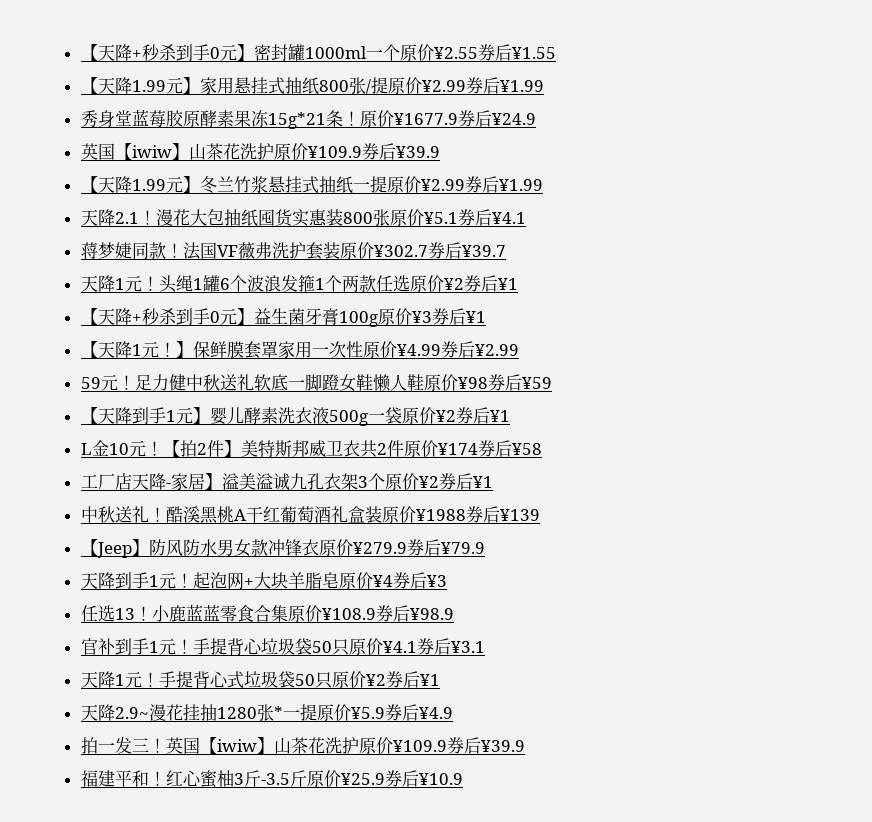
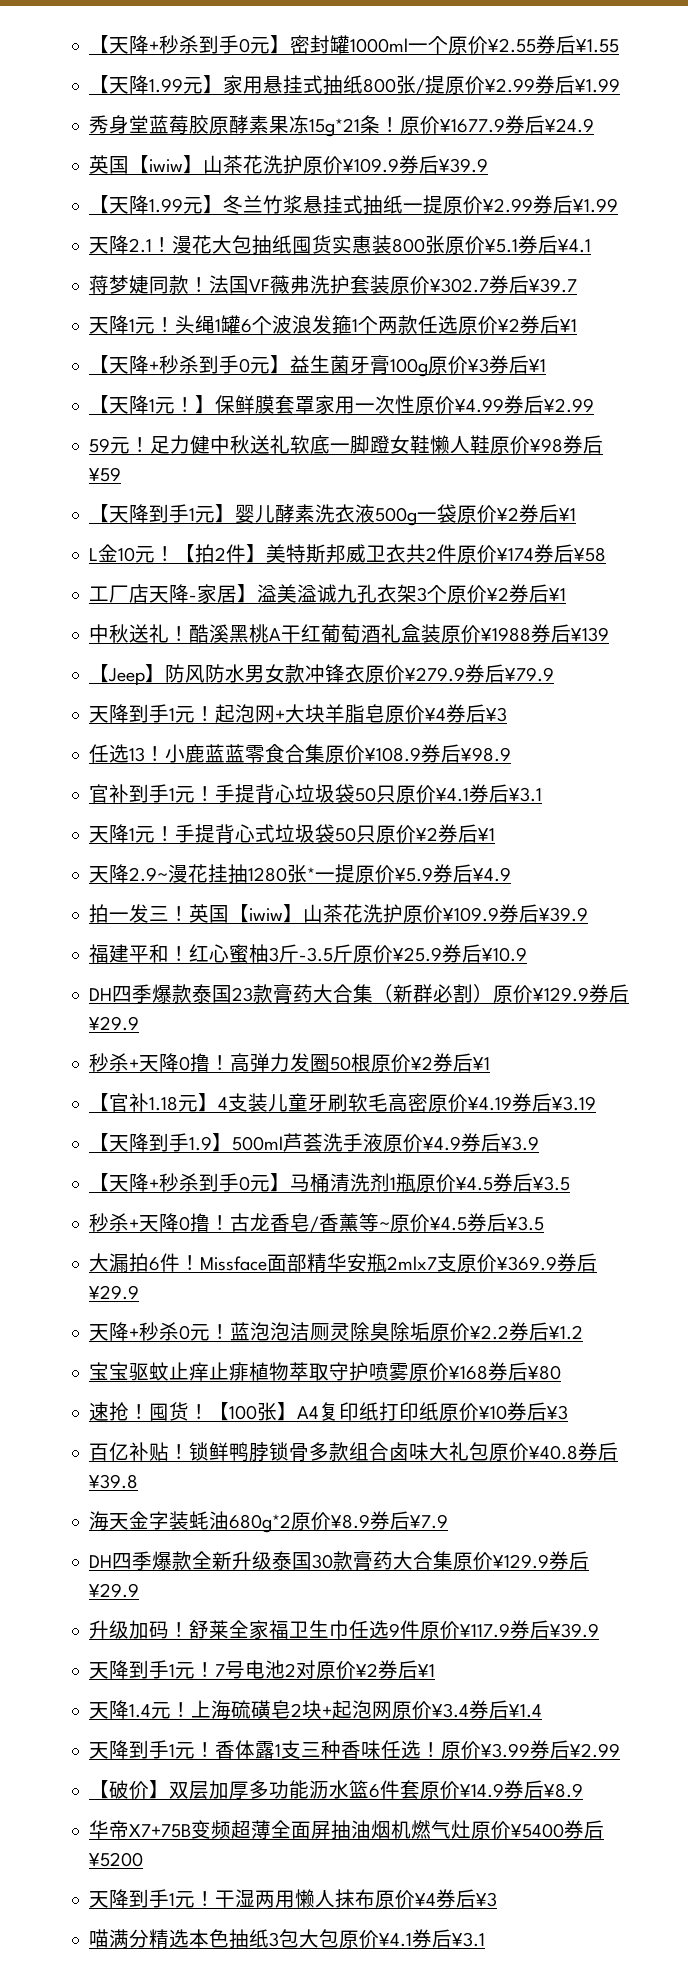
(463, 779) none -> [89,984,630,1004] [89,1016,140,1031] [89,1053,491,1072] [89,1093,597,1112] [89,1133,540,1152] [89,1173,571,1192] [89,1213,545,1232] [89,1253,598,1272] [89,1285,140,1300] [89,1322,584,1341] [89,1362,562,1381] [89,1402,569,1421] [89,1442,619,1462] [89,1474,139,1489] [89,1511,449,1533] [89,1551,590,1571] [89,1583,140,1598] [89,1620,600,1640] [89,1660,436,1679] [89,1700,543,1720] [89,1740,621,1759] [89,1780,584,1799] [89,1820,605,1839] [89,1852,144,1867] [89,1889,498,1908] [89,1929,486,1948] // DH四季爆款泰国23款膏药大合集（新群必割）原价¥129.9券后¥29.9 // 秒杀+天降0撸！高弹力发圈50根原价¥2券后¥1 // 【官补1.18元】4支装儿童牙刷软毛高密原价¥4.19券后¥3.19 // 【天降到手1.9】500ml芦荟洗手液原价¥4.9券后¥3.9 // 【天降+秒杀到手0元】马桶清洗剂1瓶原价¥4.5券后¥3.5 // 秒杀+天降0撸！古龙香皂/香薰等~原价¥4.5券后¥3.5 // 大漏拍6件！Missface面部精华安瓶2mlx7支原价¥369.9券后¥29.9 // 天降+秒杀0元！蓝泡泡洁厕灵除臭除垢原价¥2.2券后¥1.2 // 宝宝驱蚊止痒止痱植物萃取守护喷雾原价¥168券后¥80 // 速抢！囤货！【100张】A4复印纸打印纸原价¥10券后¥3 // 百亿补贴！锁鲜鸭脖锁骨多款组合卤味大礼包原价¥40.8券后¥39.8 // 海天金字装蚝油680g*2原价¥8.9券后¥7.9 // DH四季爆款全新升级泰国30款膏药大合集原价¥129.9券后¥29.9 // 升级加码！舒莱全家福卫生巾任选9件原价¥117.9券后¥39.9 // 天降到手1元！7号电池2对原价¥2券后¥1 // 天降1.4元！上海硫磺皂2块+起泡网原价¥3.4券后¥1.4 // 天降到手1元！香体露1支三种香味任选！原价¥3.99券后¥2.99 // 【破价】双层加厚多功能沥水篮6件套原价¥14.9券后¥8.9 // 华帝X7+75B变频超薄全面屏抽油烟机燃气灶原价¥5400券后¥5200 // 天降到手1元！干湿两用懒人抹布原价¥4券后¥3 // 喵满分精选本色抽纸3包大包原价¥4.1券后¥3.1

